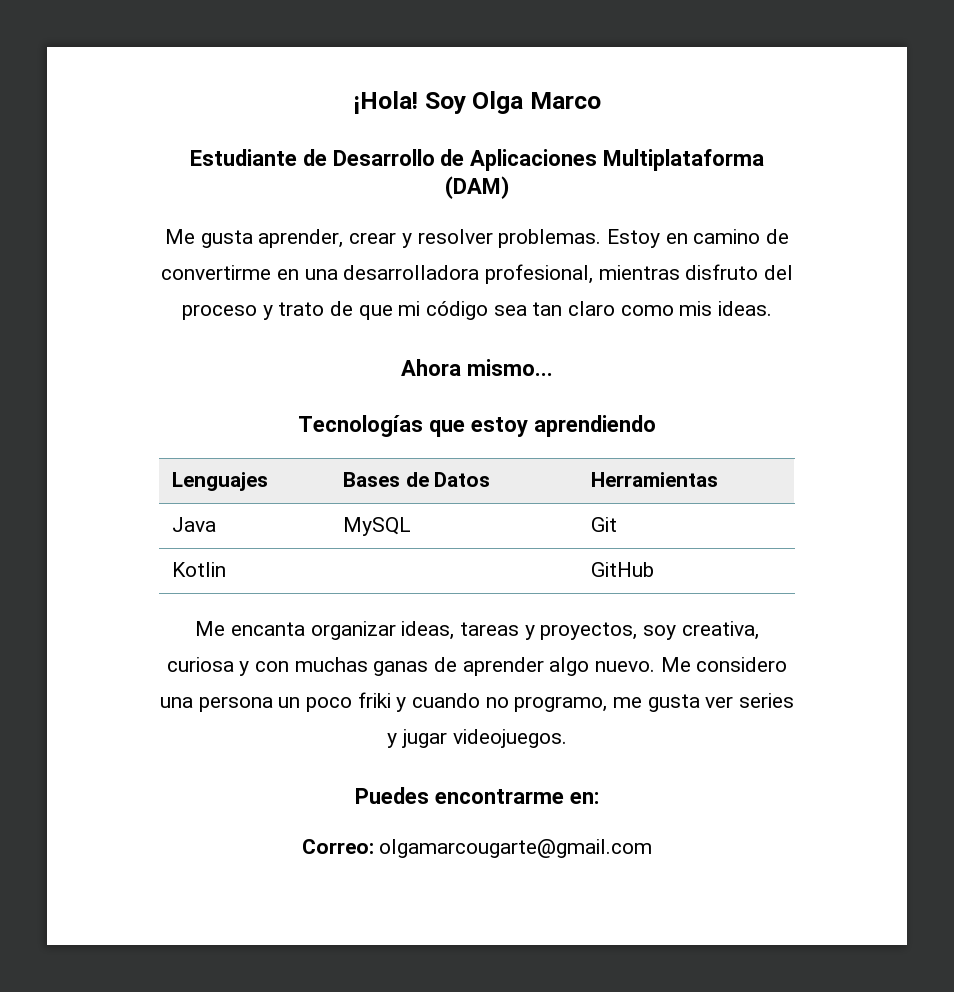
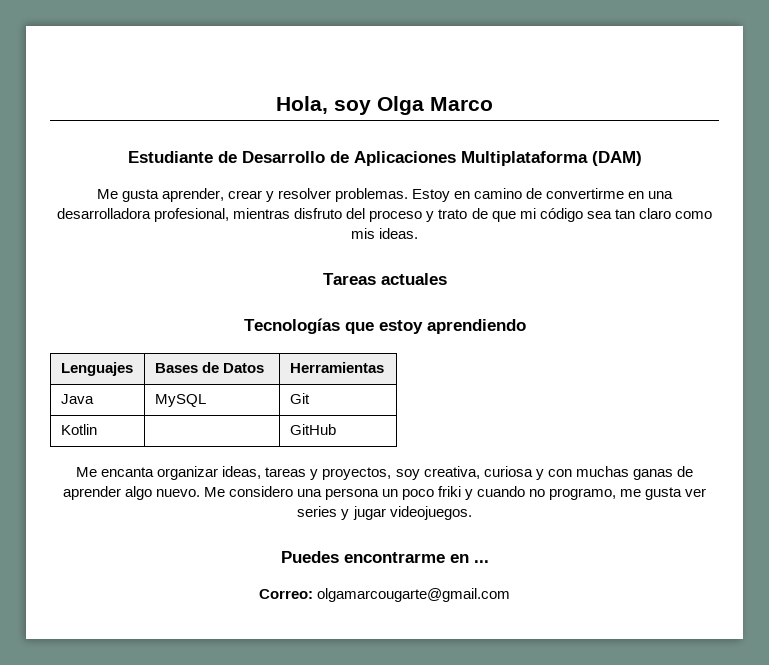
[353,91,466,114] ¡Hola! Soy -> [276,96,371,115] Hola, soy
[401,359,553,376] Ahora mismo... -> [322,273,447,285] Tareas actuales
[569,792,599,804] en: -> [449,554,489,563] en ...

